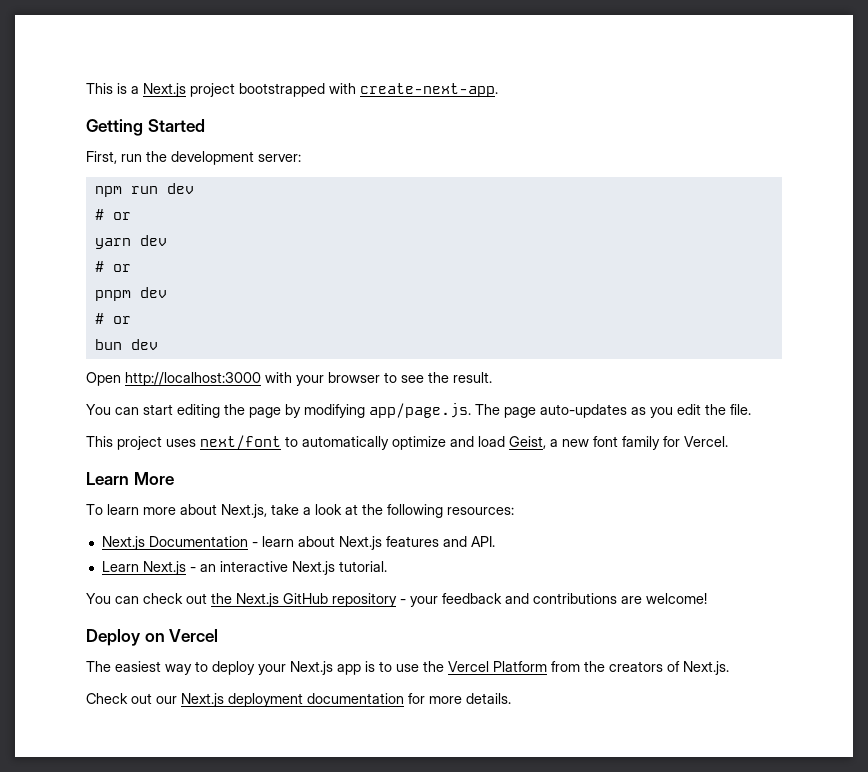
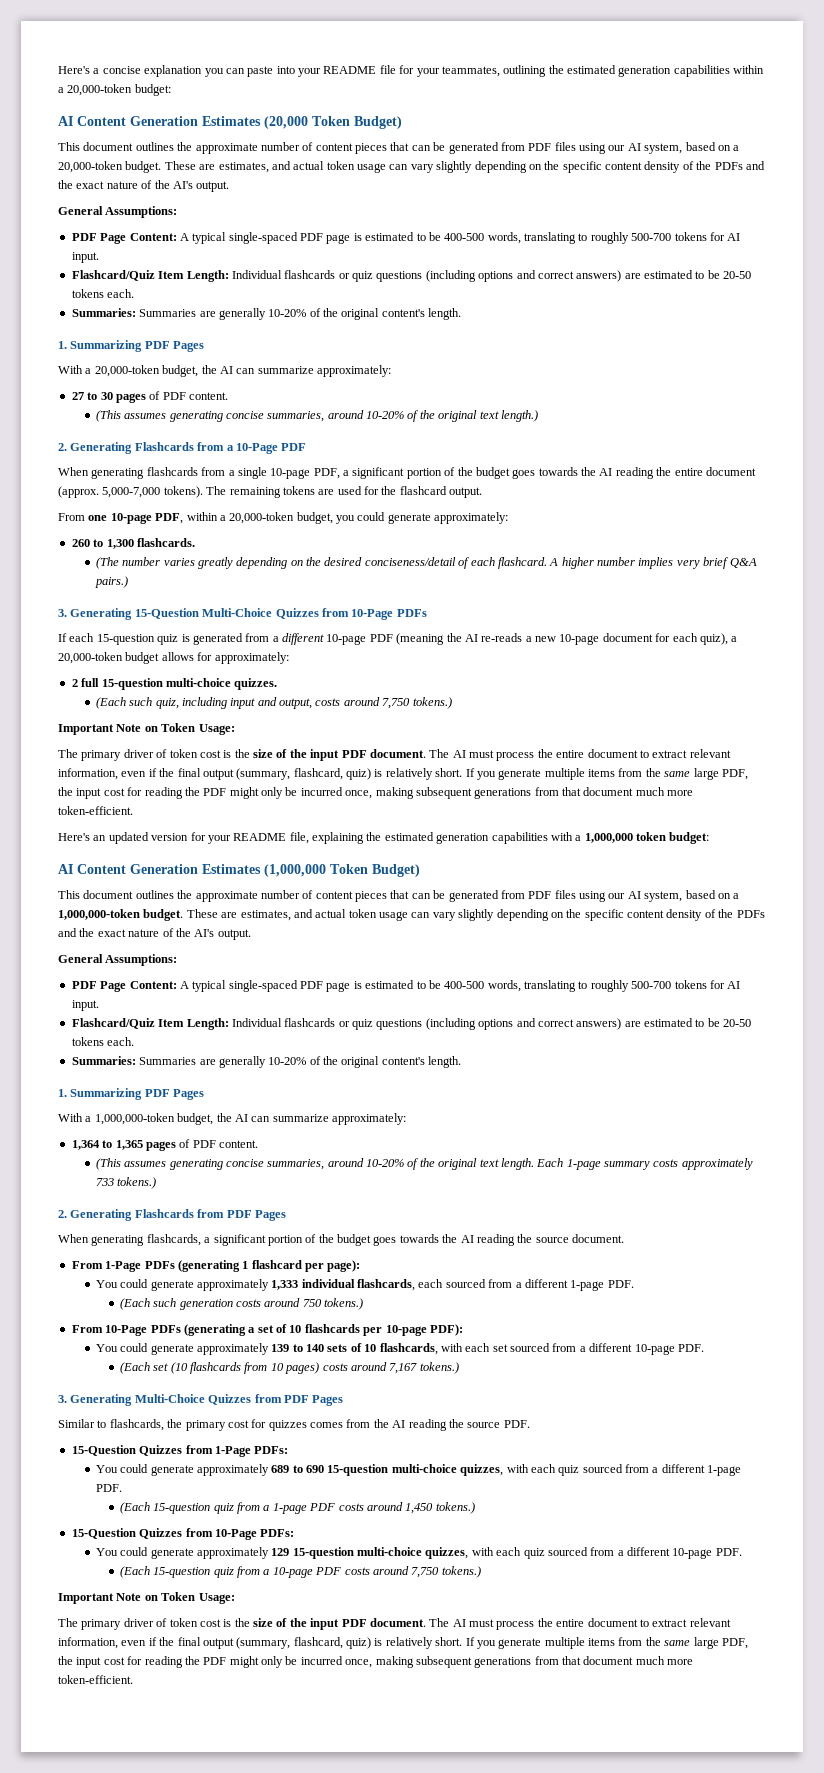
[86,83,498,97] [86,119,205,136] [86,151,301,165] [94,183,194,197] [94,209,131,220] [94,235,167,249] [94,261,131,272] [94,287,167,301] [94,313,131,324] [94,339,158,350] [86,372,492,386] [86,403,751,418] [86,435,728,450] [86,472,174,485] [86,504,514,518] [101,536,495,550] [101,561,387,575] [86,593,707,607] [86,629,219,646] [86,661,729,675] [86,693,511,707] This is a Next.js project bootstrapped with create-next-app. // Getting Started // First, run the development server: // npm run dev // # or // yarn dev // # or // pnpm dev // # or // bun dev // Open http://localhost:3000 with your browser to see the result. // You can start editing the page by modifying app/page.js. The page auto-updates as you edit the file. // This project uses next/font to automatically optimize and load Geist, a new font family for Vercel. // Learn More // To learn more about Next.js, take a look at the following resources: // Next.js Documentation - learn about Next.js features and API. // Learn Next.js - an interactive Next.js tutorial. // You can check out the Next.js GitHub repository - your feedback and contributions are welcome! // Deploy on Vercel // The easiest way to deploy your Next.js app is to use the Vercel Platform from the creators of Next.js. // Check out our Next.js deployment documentation for more details. -> [58,65,765,77] [58,84,171,96] [58,116,402,129] [58,142,740,154] [58,161,765,173] [58,180,230,192] [58,206,178,218] [71,232,741,244] [71,252,99,263] [71,270,752,282] [71,289,135,298] [71,308,462,320] [58,340,205,352] [58,365,391,377] [71,391,228,403] [95,410,538,422] [58,442,307,454] [58,467,756,479] [58,486,483,498] [58,512,509,524] [71,538,195,549] [95,557,757,569] [94,576,128,588] [58,608,427,620] [58,633,738,645] [58,652,289,664] [71,678,278,690] [95,697,452,709] [58,723,235,735] [58,749,731,761] [58,768,748,780] [58,787,694,799] [58,806,133,815] [58,832,710,844] [58,864,420,877] [58,890,740,902] [58,909,765,921] [58,928,251,940] [58,954,178,966] [71,980,741,992] [71,1000,99,1011] [71,1018,752,1030] [71,1037,135,1046] [71,1056,462,1068] [58,1088,205,1100] [58,1113,406,1125] [71,1139,258,1151] [95,1158,753,1170] [95,1177,157,1189] [58,1209,286,1221] [58,1234,624,1246] [71,1260,361,1272] [95,1279,634,1291] [119,1298,364,1310] [71,1324,463,1336] [95,1343,704,1355] [119,1362,459,1374] [58,1394,344,1406] [58,1419,530,1431] [71,1445,289,1457] [95,1464,742,1476] [95,1484,122,1492] [119,1502,475,1514] [71,1528,295,1540] [95,1547,742,1559] [119,1566,481,1578] [58,1592,235,1604] [58,1618,731,1630] [58,1637,748,1649] [58,1656,694,1668] [58,1675,133,1684] Here's a concise explanation you can paste into your README file for your teammates, outlining the estimated generation capabilities within a 20,000-token budget: // AI Content Generation Estimates (20,000 Token Budget) // This document outlines the approximate number of content pieces that can be generated from PDF files using our AI system, based on a 20,000-token budget. These are estimates, and actual token usage can vary slightly depending on the specific content density of the PDFs and the exact nature of the AI's output. // General Assumptions: // PDF Page Content: A typical single-spaced PDF page is estimated to be 400-500 words, translating to roughly 500-700 tokens for AI input. // Flashcard/Quiz Item Length: Individual flashcards or quiz questions (including options and correct answers) are estimated to be 20-50 tokens each. // Summaries: Summaries are generally 10-20% of the original content's length. // 1. Summarizing PDF Pages // With a 20,000-token budget, the AI can summarize approximately: // 27 to 30 pages of PDF content. // (This assumes generating concise summaries, around 10-20% of the original text length.) // 2. Generating Flashcards from a 10-Page PDF // When generating flashcards from a single 10-page PDF, a significant portion of the budget goes towards the AI reading the entire document (approx. 5,000-7,000 tokens). The remaining tokens are used for the flashcard output. // From one 10-page PDF, within a 20,000-token budget, you could generate approximately: // 260 to 1,300 flashcards. // (The number varies greatly depending on the desired conciseness/detail of each flashcard. A higher number implies very brief Q&A pairs.) // 3. Generating 15-Question Multi-Choice Quizzes from 10-Page PDFs // If each 15-question quiz is generated from a different 10-page PDF (meaning the AI re-reads a new 10-page document for each quiz), a 20,000-token budget allows for approximately: // 2 full 15-question multi-choice quizzes. // (Each such quiz, including input and output, costs around 7,750 tokens.) // Important Note on Token Usage: // The primary driver of token cost is the size of the input PDF document. The AI must process the entire document to extract relevant information, even if the final output (summary, flashcard, quiz) is relatively short. If you generate multiple items from the same large PDF, the input cost for reading the PDF might only be incurred once, making subsequent generations from that document much more token-efficient. // Here's an updated version for your README file, explaining the estimated generation capabilities with a 1,000,000 token budget: // AI Content Generation Estimates (1,000,000 Token Budget) // This document outlines the approximate number of content pieces that can be generated from PDF files using our AI system, based on a 1,000,000-token budget. These are estimates, and actual token usage can vary slightly depending on the specific content density of the PDFs and the exact nature of the AI's output. // General Assumptions: // PDF Page Content: A typical single-spaced PDF page is estimated to be 400-500 words, translating to roughly 500-700 tokens for AI input. // Flashcard/Quiz Item Length: Individual flashcards or quiz questions (including options and correct answers) are estimated to be 20-50 tokens each. // Summaries: Summaries are generally 10-20% of the original content's length. // 1. Summarizing PDF Pages // With a 1,000,000-token budget, the AI can summarize approximately: // 1,364 to 1,365 pages of PDF content. // (This assumes generating concise summaries, around 10-20% of the original text length. Each 1-page summary costs approximately 733 tokens.) // 2. Generating Flashcards from PDF Pages // When generating flashcards, a significant portion of the budget goes towards the AI reading the source document. // From 1-Page PDFs (generating 1 flashcard per page): // You could generate approximately 1,333 individual flashcards, each sourced from a different 1-page PDF. // (Each such generation costs around 750 tokens.) // From 10-Page PDFs (generating a set of 10 flashcards per 10-page PDF): // You could generate approximately 139 to 140 sets of 10 flashcards, with each set sourced from a different 10-page PDF. // (Each set (10 flashcards from 10 pages) costs around 7,167 tokens.) // 3. Generating Multi-Choice Quizzes from PDF Pages // Similar to flashcards, the primary cost for quizzes comes from the AI reading the source PDF. // 15-Question Quizzes from 1-Page PDFs: // You could generate approximately 689 to 690 15-question multi-choice quizzes, with each quiz sourced from a different 1-page PDF. // (Each 15-question quiz from a 1-page PDF costs around 1,450 tokens.) // 15-Question Quizzes from 10-Page PDFs: // You could generate approximately 129 15-question multi-choice quizzes, with each quiz sourced from a different 10-page PDF. // (Each 15-question quiz from a 10-page PDF costs around 7,750 tokens.) // Important Note on Token Usage: // The primary driver of token cost is the size of the input PDF document. The AI must process the entire document to extract relevant information, even if the final output (summary, flashcard, quiz) is relatively short. If you generate multiple items from the same large PDF, the input cost for reading the PDF might only be incurred once, making subsequent generations from that document much more token-efficient.

